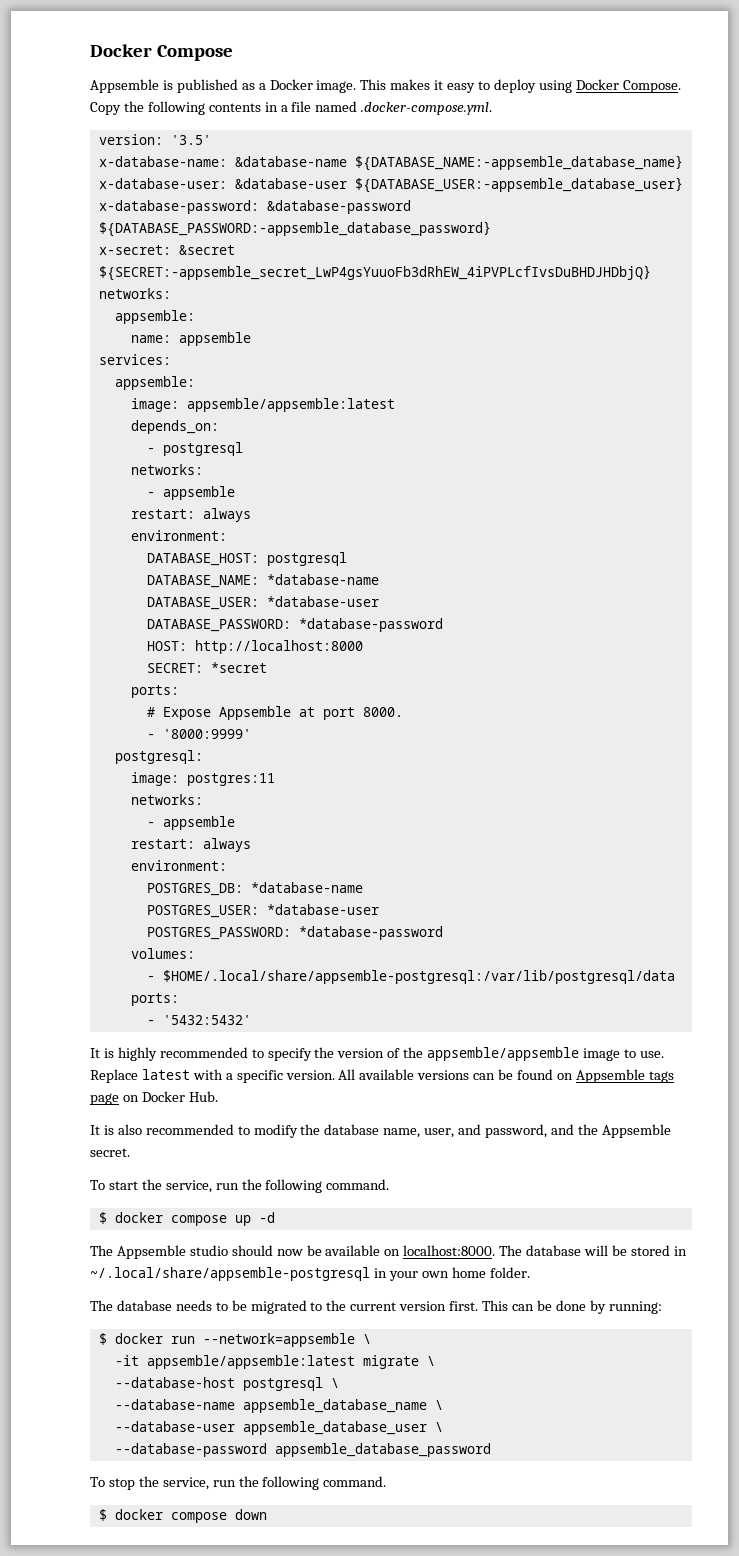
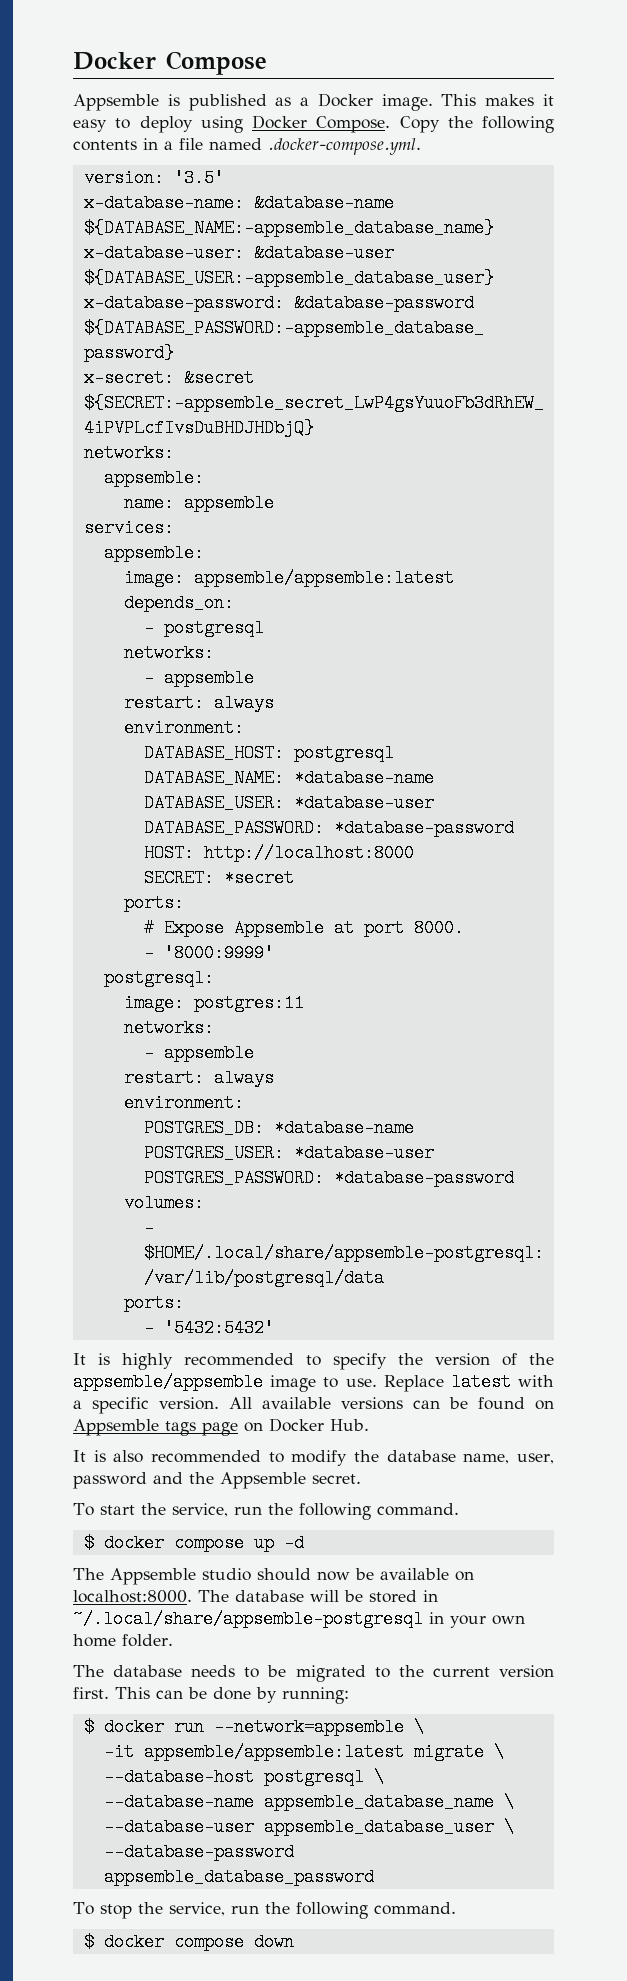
[458,1124,548,1138] and password, -> [73,1472,147,1489] password

